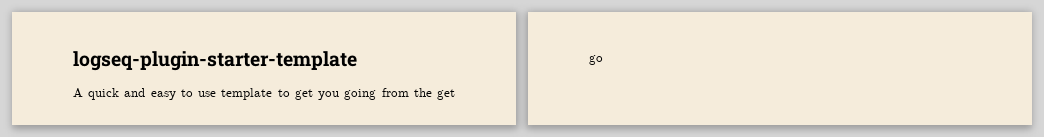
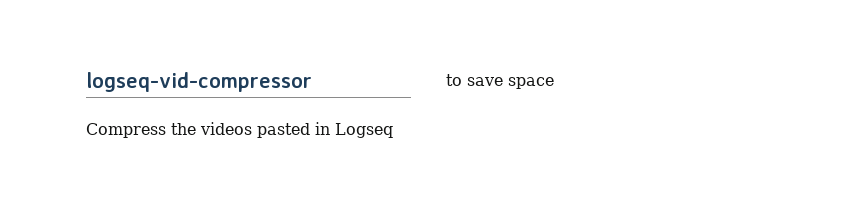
[73,51,357,71] [73,88,455,100] [589,55,603,65] logseq-plugin-starter-template // A quick and easy to use template to get you going from the get go -> [86,72,312,92] [86,122,393,138] [446,74,554,89] logseq-vid-compressor // Compress the videos pasted in Logseq to save space

